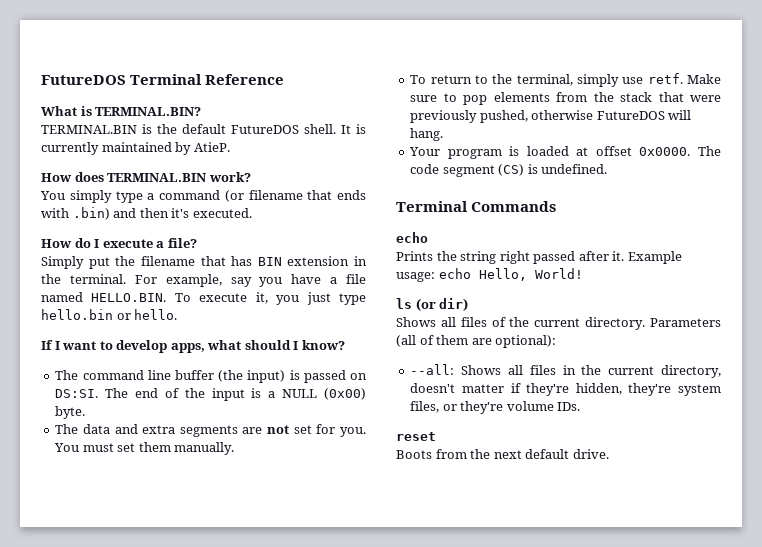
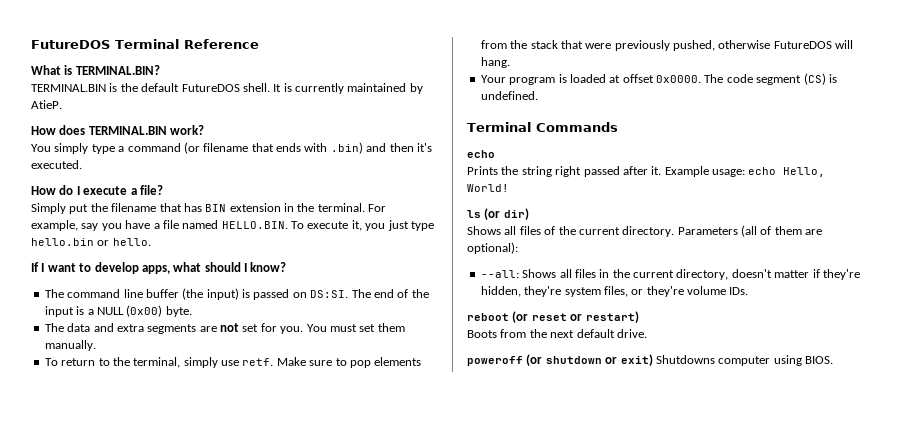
(581, 406) none -> [467,311,529,323] reboot (or
(436, 436) none -> [570,311,639,323] or restart)
(609, 454) none -> [467,354,833,366] // poweroff (or shutdown or exit) Shutdowns computer using BIOS.

